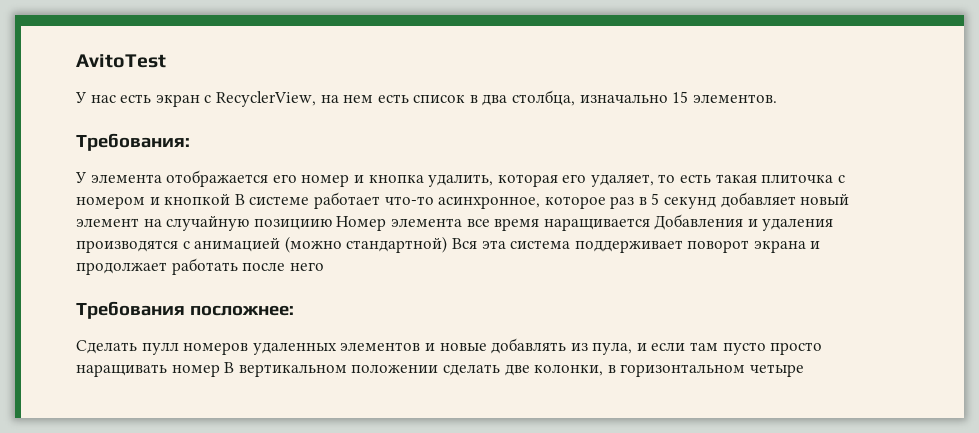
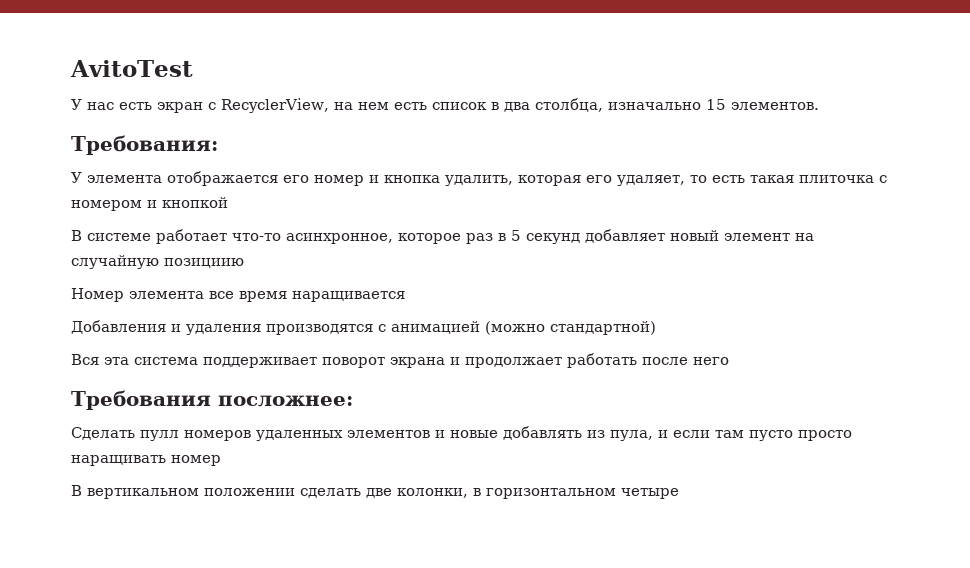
(231, 199) none -> (228, 202) //
(332, 224) none -> (244, 263) //
(650, 224) none -> (405, 296) //
(448, 244) none -> (656, 328) //
(220, 370) none -> (221, 460) //

